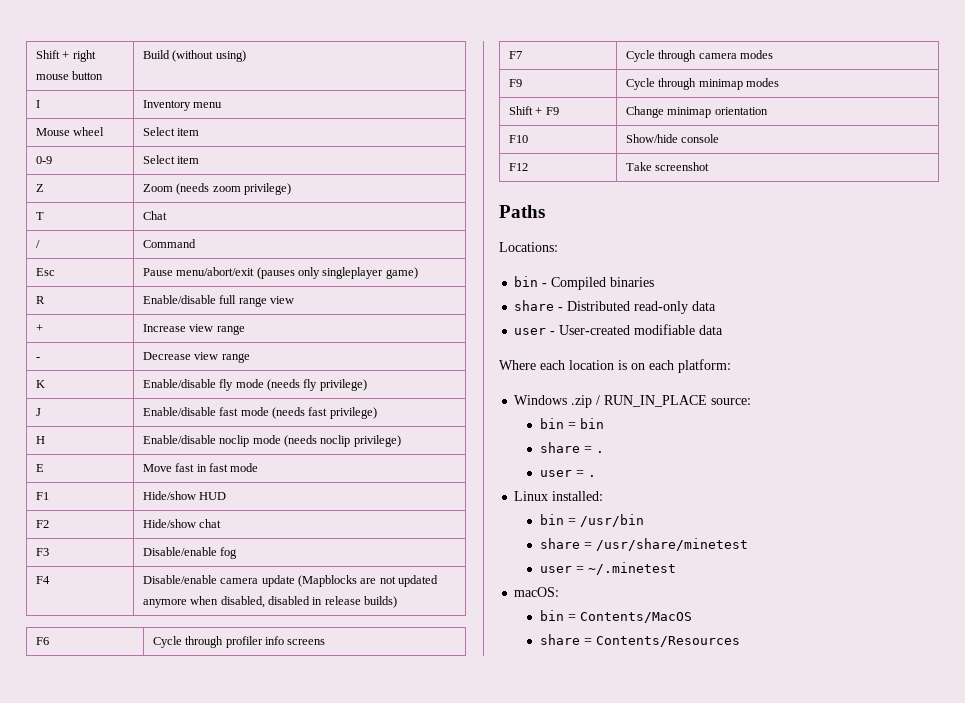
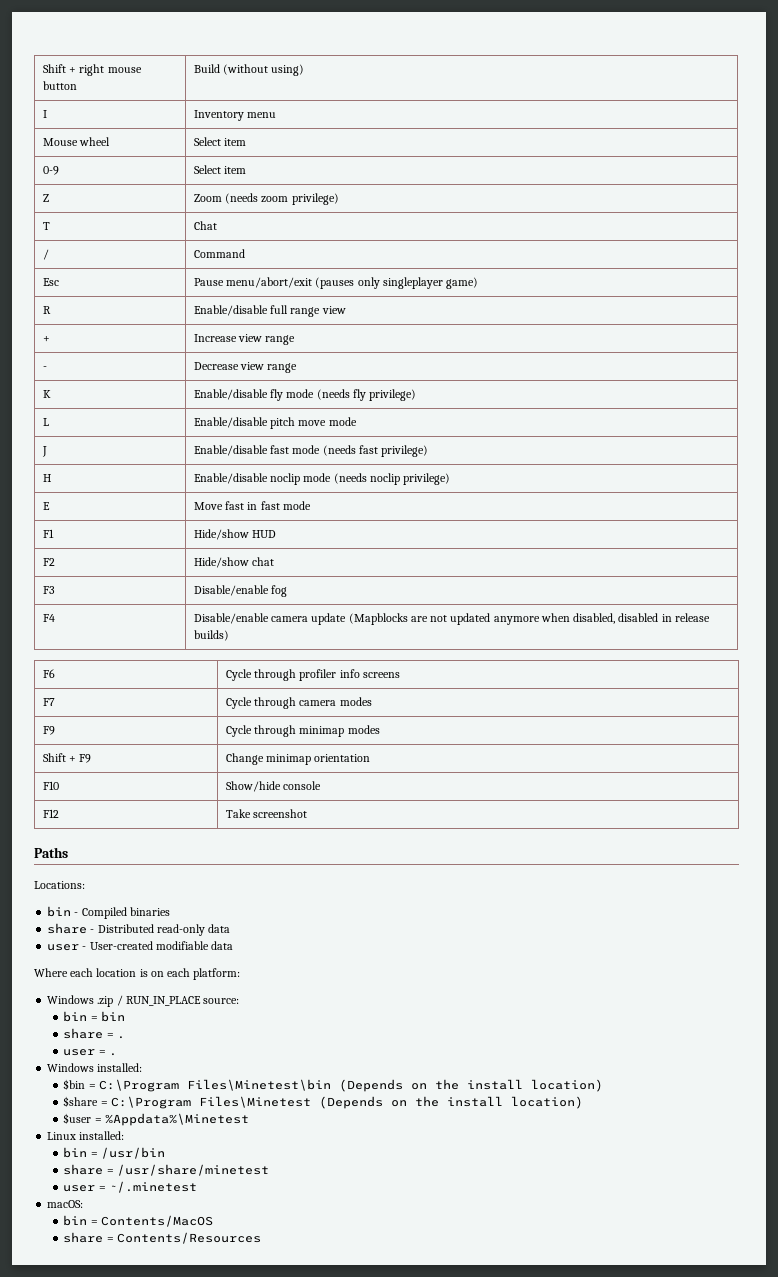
(367, 385) none -> [42,418,49,426] [193,417,357,429] // L | Enable/disable pitch move mode
(596, 476) none -> [47,1063,143,1072] [63,1079,603,1092] [63,1096,583,1109] [63,1113,249,1126] // Windows installed: // $bin = C:\Program Files\Minetest\bin (Depends on the install location) // $share = C:\Program Files\Minetest (Depends on the install location) // $user = %Appdata%\Minetest

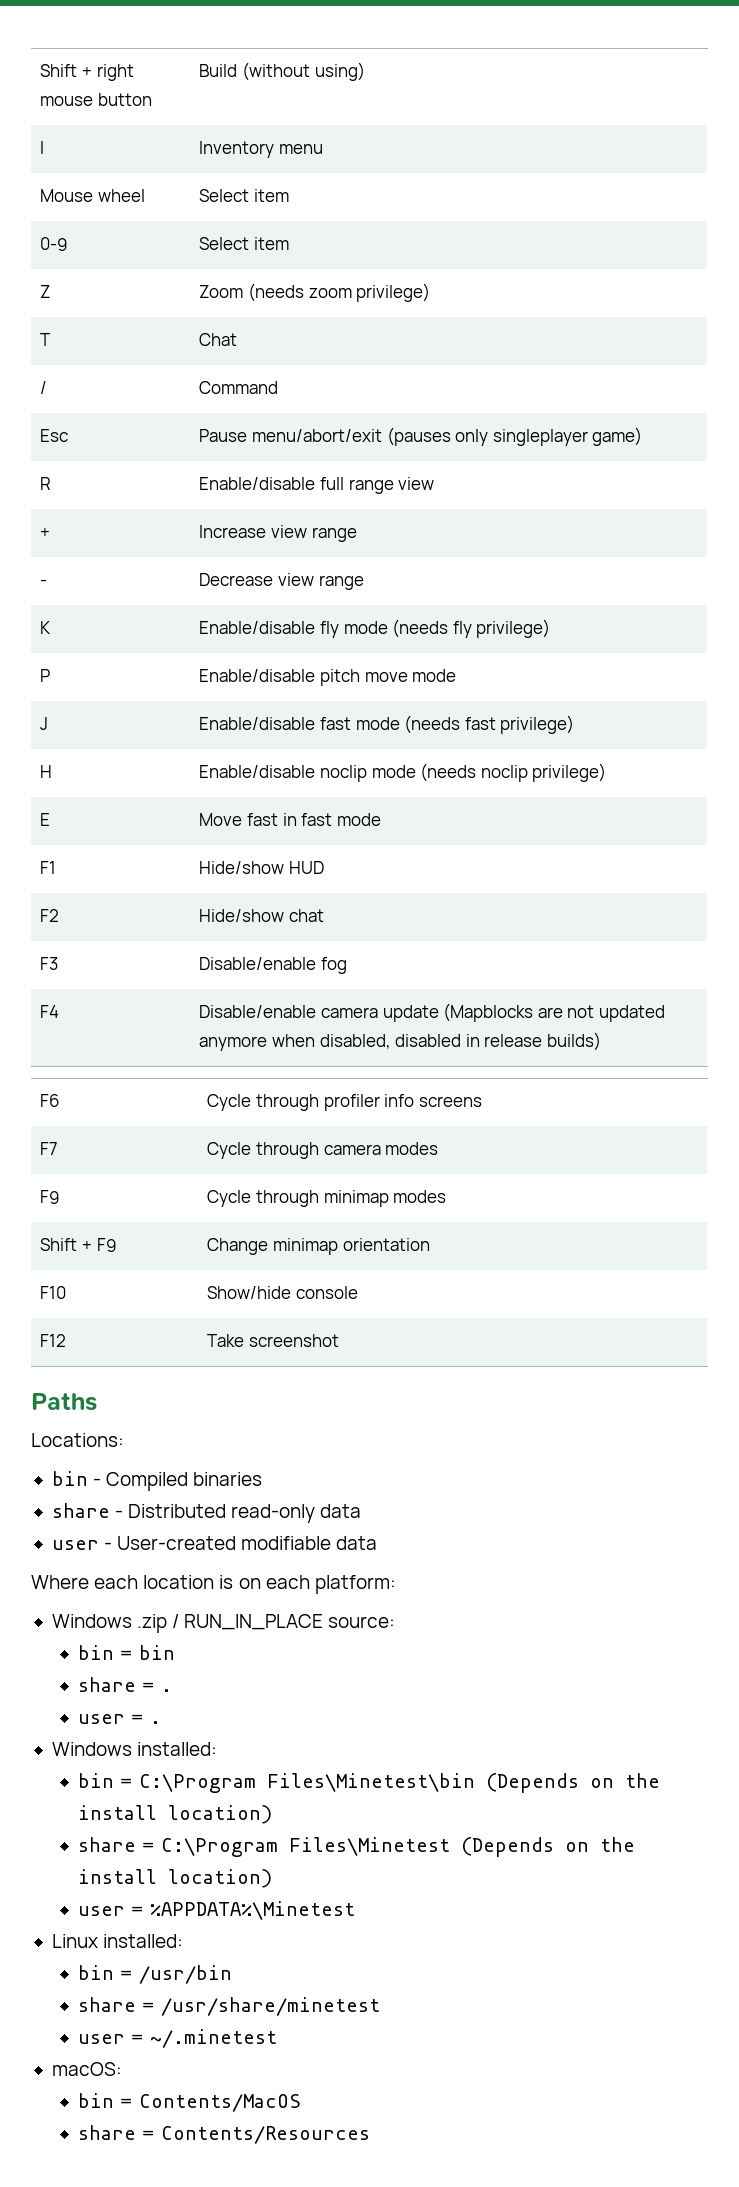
[42,418,49,426] L -> [40,669,51,682] P
[63,1079,86,1090] $bin -> [78,1773,115,1788] bin
[63,1096,99,1107] $share -> [78,1837,137,1852] share
[63,1113,249,1126] $user = %Appdata%\Minetest -> [78,1901,355,1920] user = %APPDATA%\Minetest

